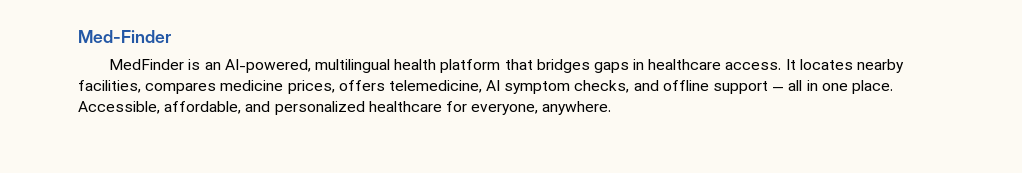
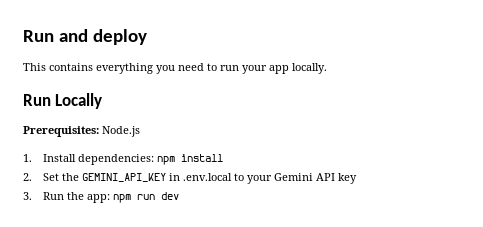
[78,30,171,43] [109,59,905,73] [78,80,893,94] [78,101,612,115] Med-Finder // MedFinder is an AI-powered, multilingual health platform that bridges gaps in healthcare access. It locates nearby facilities, compares medicine prices, offers telemedicine, AI symptom checks, and offline support — all in one place. Accessible, affordable, and personalized healthcare for everyone, anywhere. -> [23,29,148,45] [23,63,327,74] [23,93,103,109] [23,126,140,137] [23,154,223,165] [23,173,357,184] [23,192,179,203] Run and deploy // This contains everything you need to run your app locally. // Run Locally // Prerequisites: Node.js // 1. Install dependencies: npm install // 2. Set the GEMINI_API_KEY in .env.local to your Gemini API key // 3. Run the app: npm run dev

